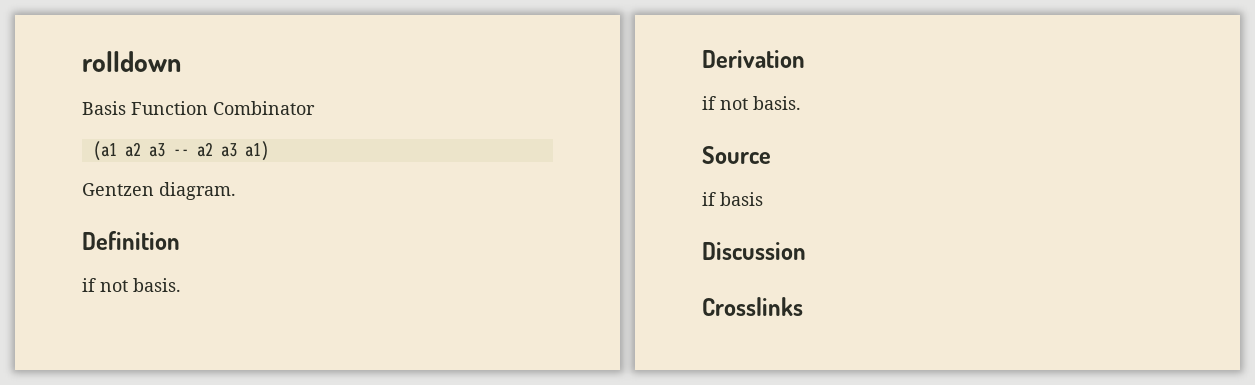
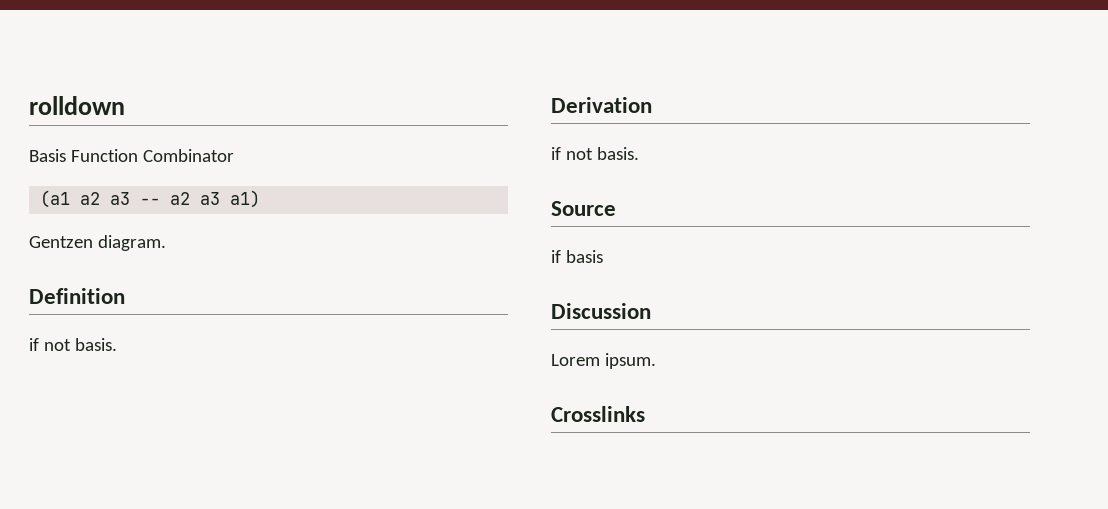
(806, 251) none -> [551,353,656,369] // Lorem ipsum.

